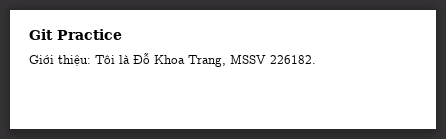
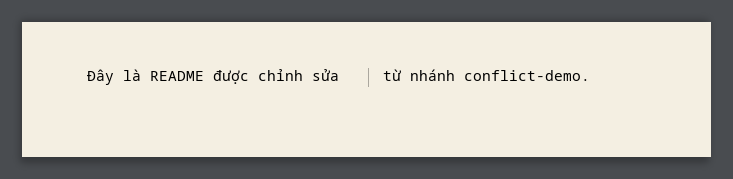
[29,29,122,40] [29,52,316,67] Git Practice // Giới thiệu: Tôi là Đỗ Khoa Trang, MSSV 226182. -> [87,69,590,85] Đây là README được chỉnh sửa từ nhánh conflict-demo.

